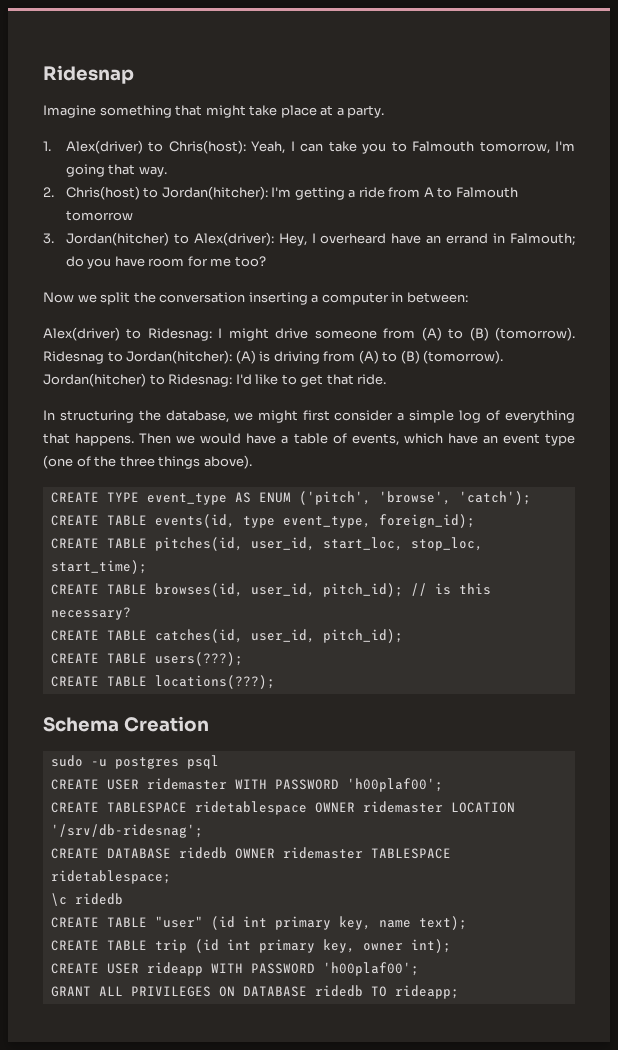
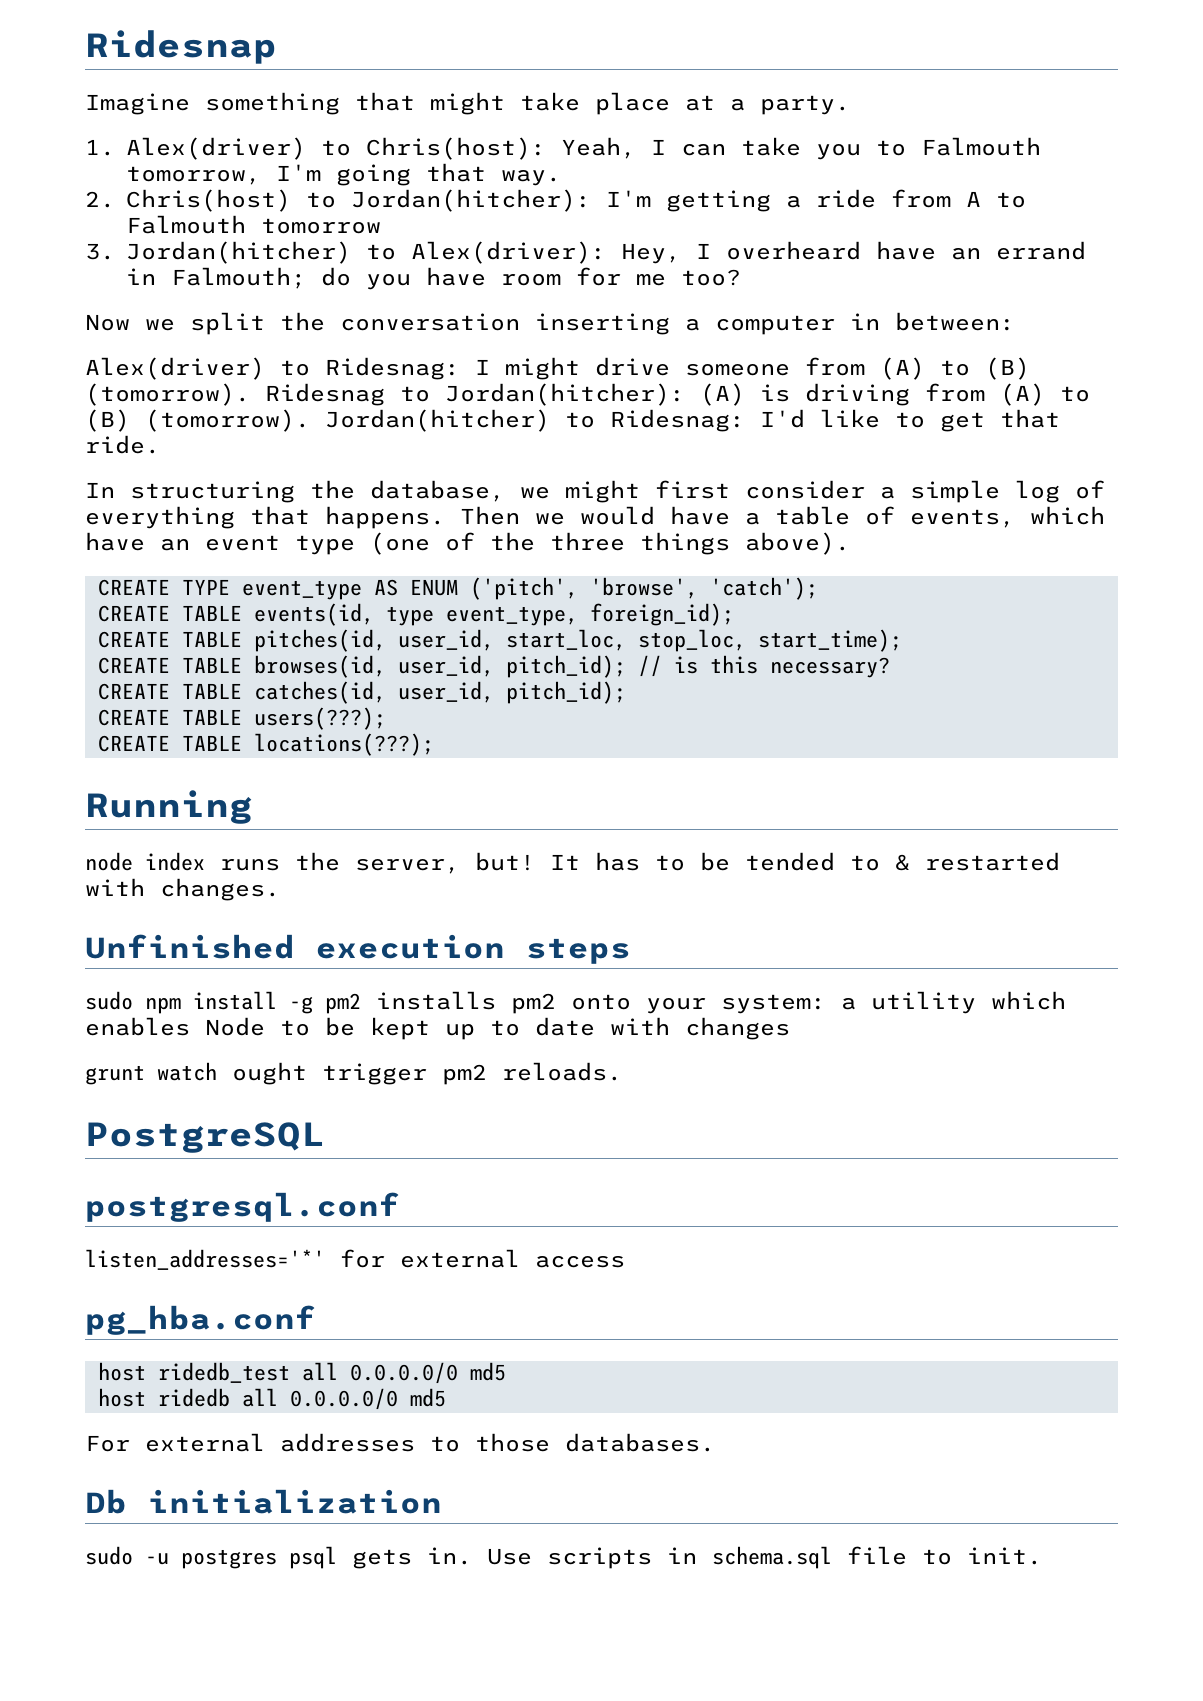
[43,716,209,732] [50,755,219,769] [50,778,443,792] [50,801,515,815] [50,824,203,838] [50,847,451,859] [50,870,171,884] [50,893,123,906] [50,916,467,930] [50,939,451,953] [50,962,419,976] [50,985,459,999] Schema Creation // sudo -u postgres psql // CREATE USER ridemaster WITH PASSWORD 'h00plaf00'; // CREATE TABLESPACE ridetablespace OWNER ridemaster LOCATION '/srv/db-ridesnag'; // CREATE DATABASE ridedb OWNER ridemaster TABLESPACE ridetablespace; // \c ridedb // CREATE TABLE "user" (id int primary key, name text); // CREATE TABLE trip (id int primary key, owner int); // CREATE USER rideapp WITH PASSWORD 'h00plaf00'; // GRANT ALL PRIVILEGES ON DATABASE ridedb TO rideapp; -> [85,790,253,824] [85,852,1060,874] [85,878,280,901] [85,934,631,964] [85,991,1066,1014] [85,1017,790,1040] [85,1062,622,1085] [85,1122,325,1153] [85,1192,400,1222] [85,1249,625,1270] [85,1305,316,1335] [97,1362,506,1384] [97,1388,446,1410] [85,1433,715,1452] [85,1489,442,1514] [85,1546,1042,1569] Running // node index runs the server, but! It has to be tended to & restarted with changes. // Unfinished execution steps // sudo npm install -g pm2 installs pm2 onto your system: a utility which enables Node to be kept up to date with changes // grunt watch ought trigger pm2 reloads. // PostgreSQL // postgresql.conf // listen_addresses='*' for external access // pg_hba.conf // host ridedb_test all 0.0.0.0/0 md5 // host ridedb all 0.0.0.0/0 md5 // For external addresses to those databases. // Db initialization // sudo -u postgres psql gets in. Use scripts in schema.sql file to init.

